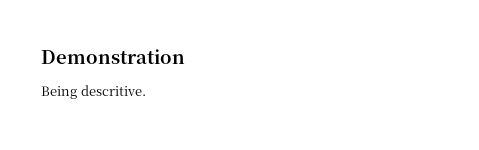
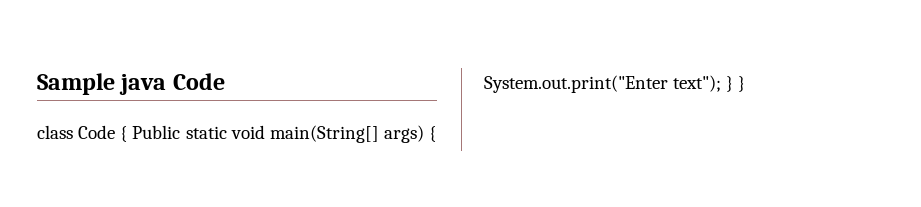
[41,49,185,64] [41,85,146,99] Demonstration // Being descritive. -> [37,73,225,95] [37,125,437,143] [484,75,746,93] Sample java Code // class Code { Public static void main(String[] args) { System.out.print("Enter text"); } }

